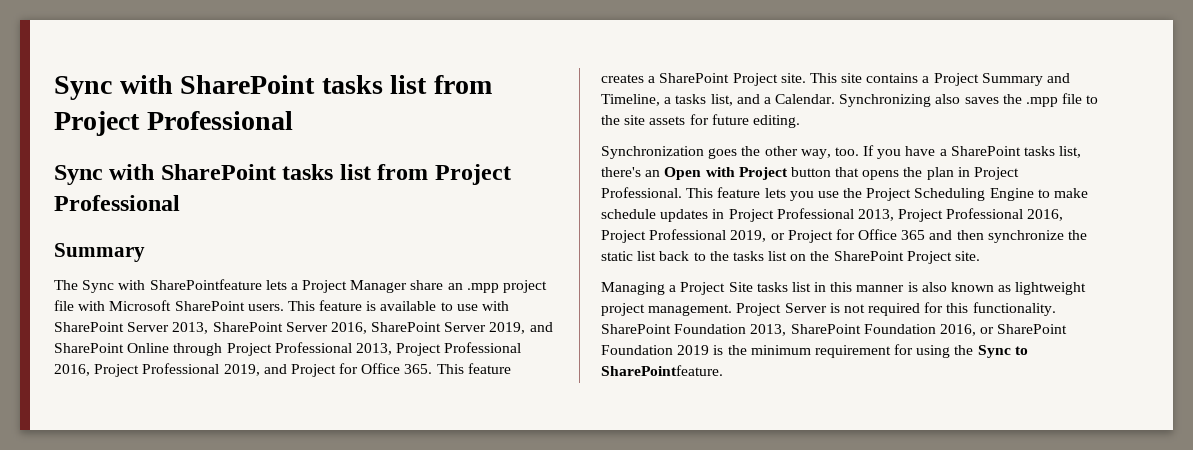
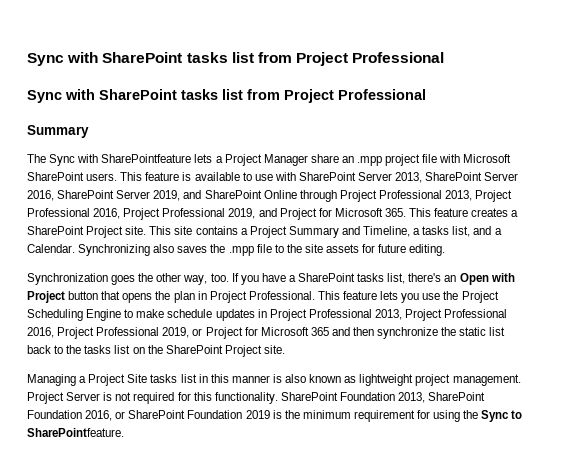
[361,363,401,374] Office -> [334,208,383,217] Microsoft
[858,229,898,240] Office -> [260,327,309,336] Microsoft

